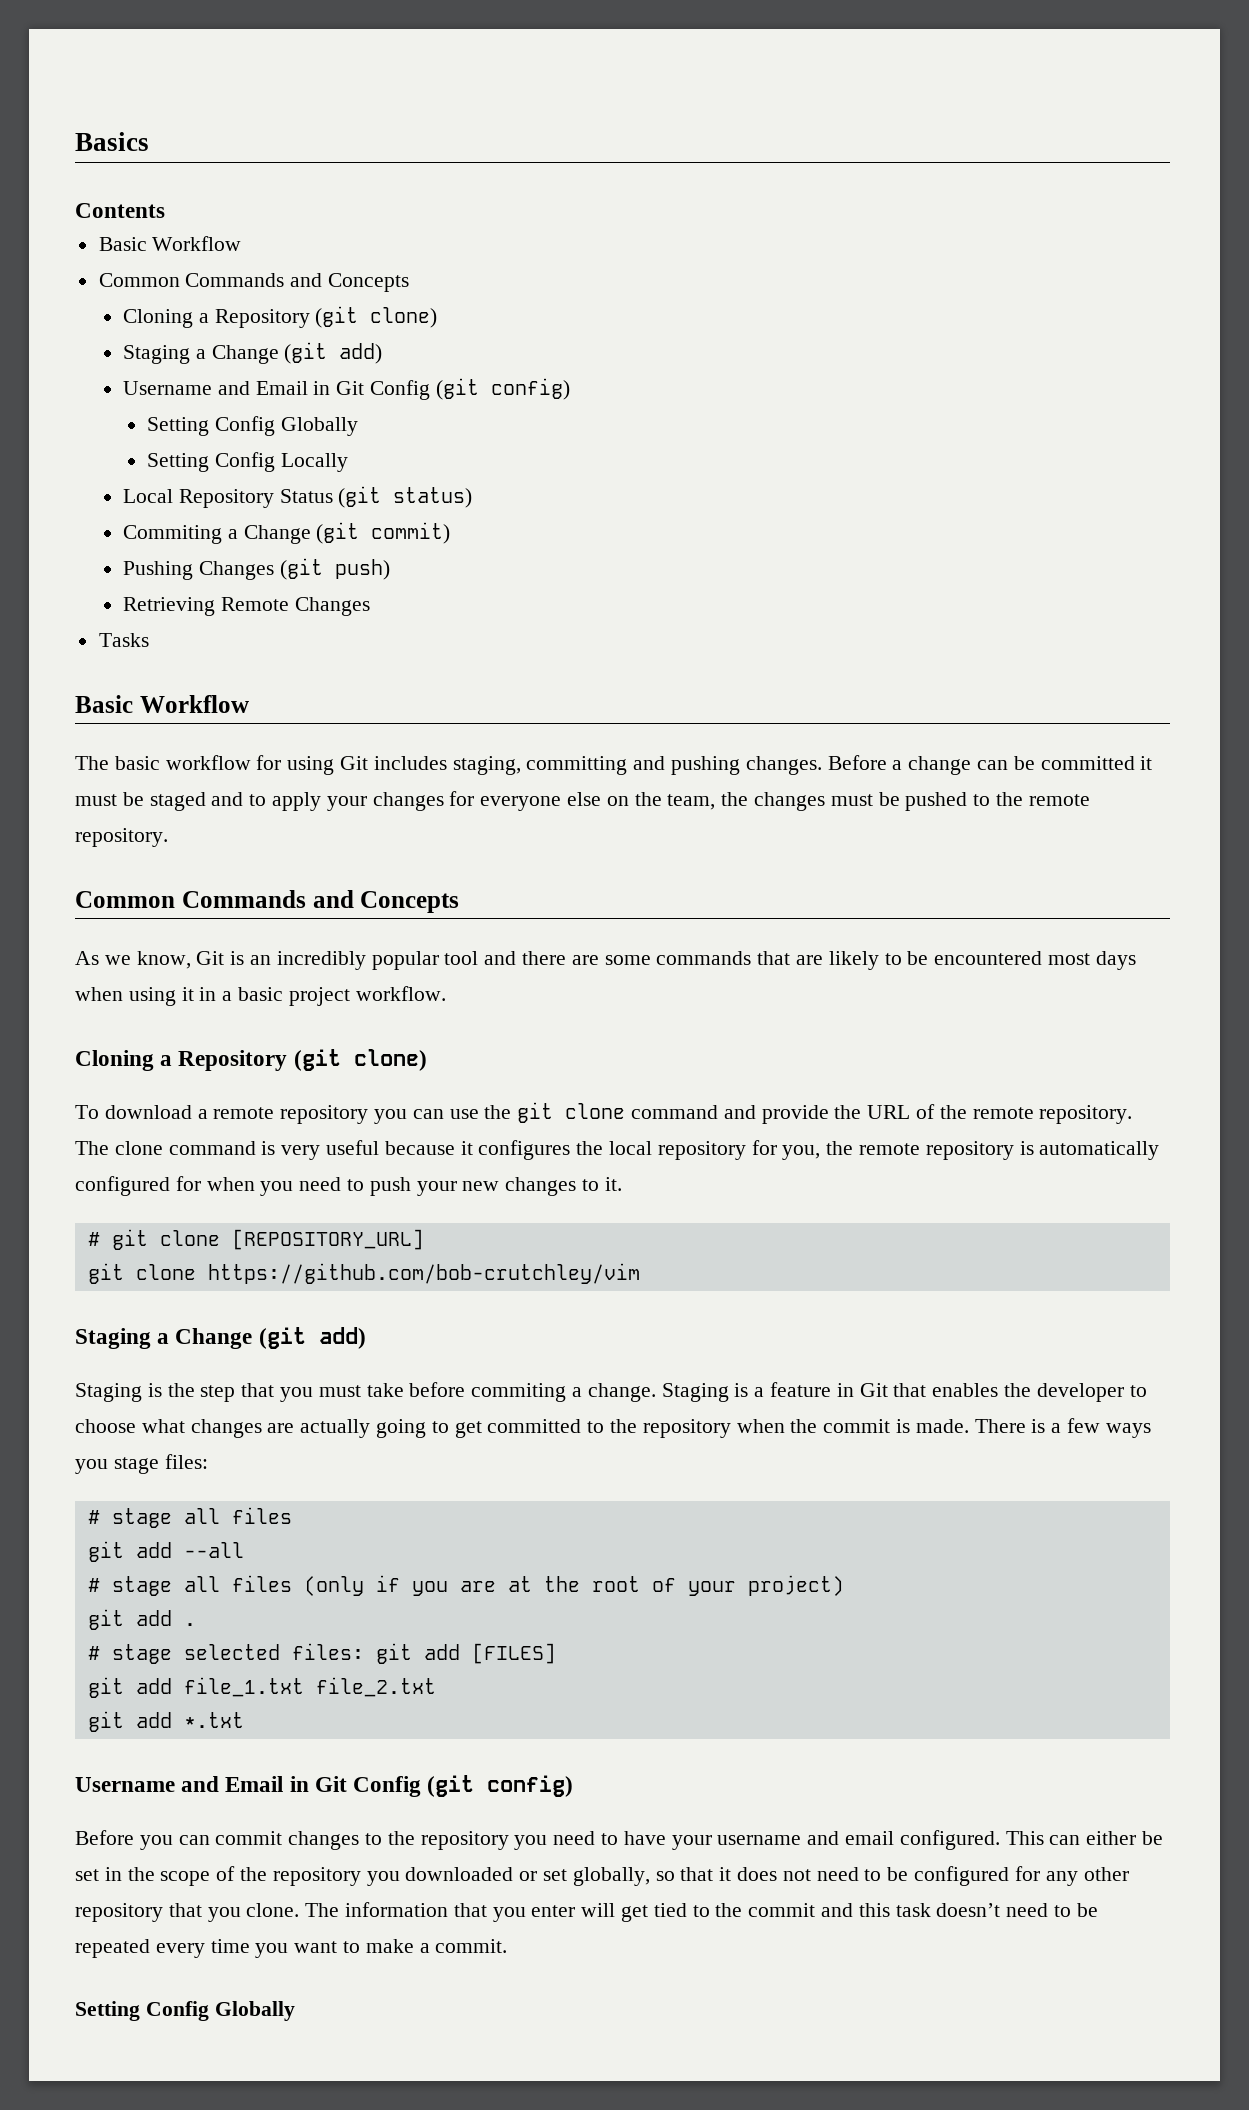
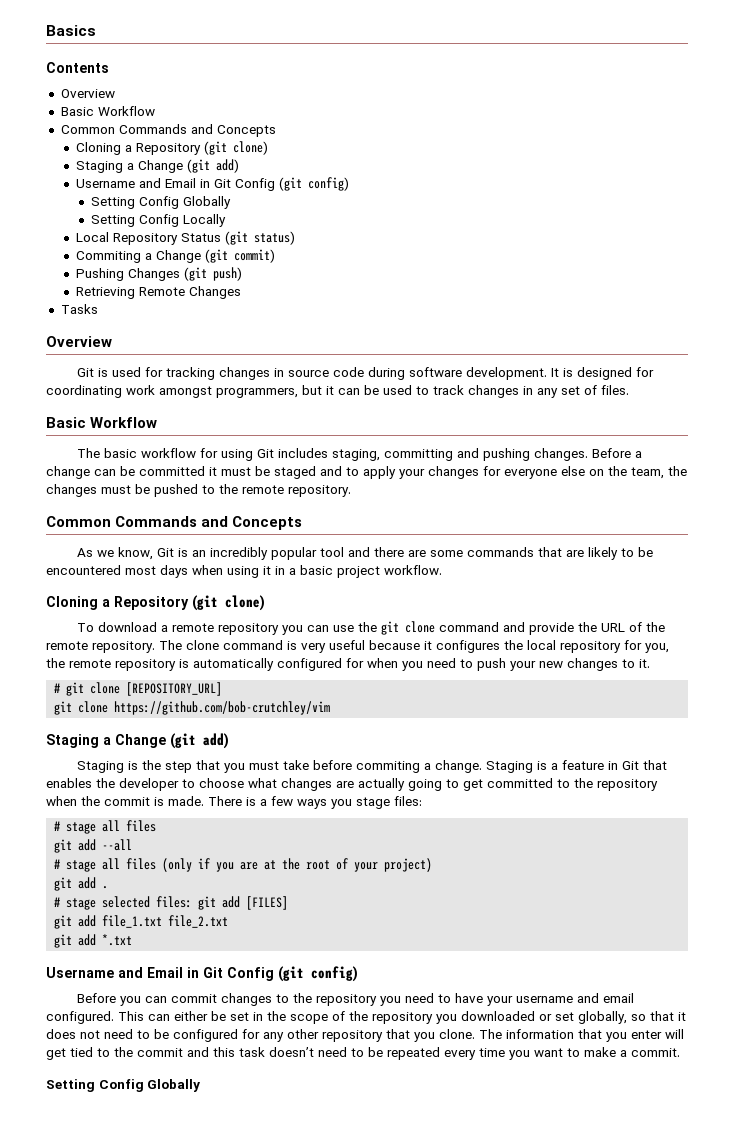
(165, 210) none -> [60,89,115,98] // Overview
(149, 640) none -> [46,336,112,347] [77,367,655,380] [46,385,629,398] // Overview // Git is used for tracking changes in source code during software development. It is designed for coordinating work amongst programmers, but it can be used to track changes in any set of files.

